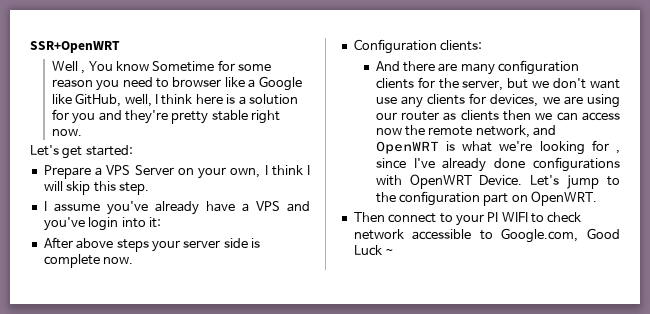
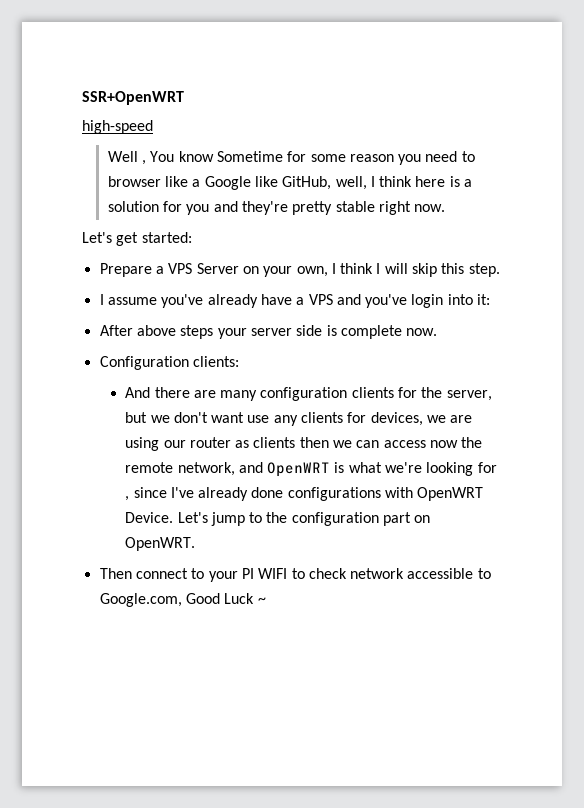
(120, 47) none -> [82,120,153,134] // high-speed

